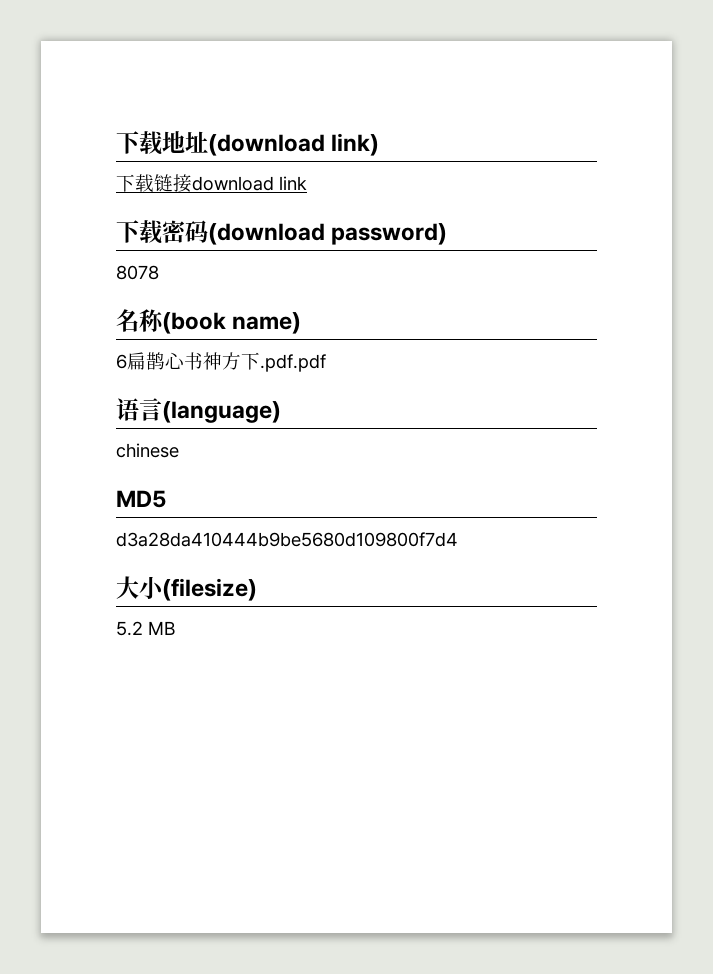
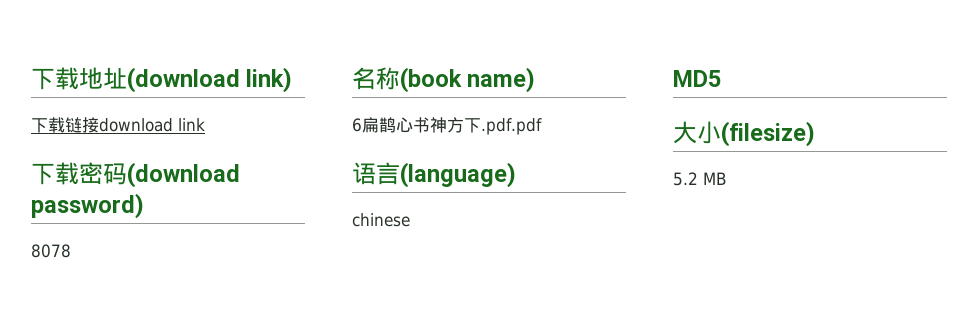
[116,532,458,547] // d3a28da410444b9be5680d109800f7d4 -> (721, 78) none

